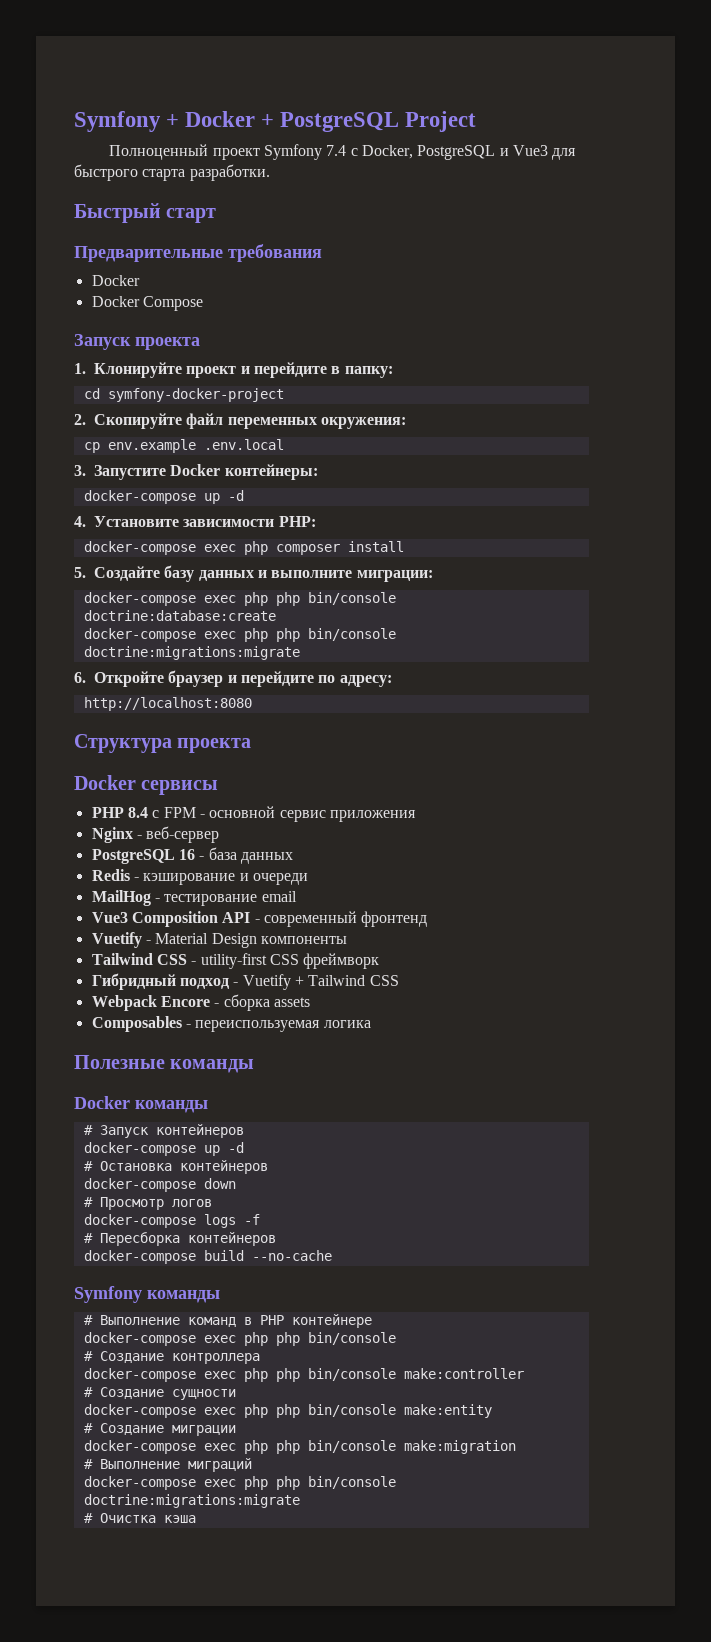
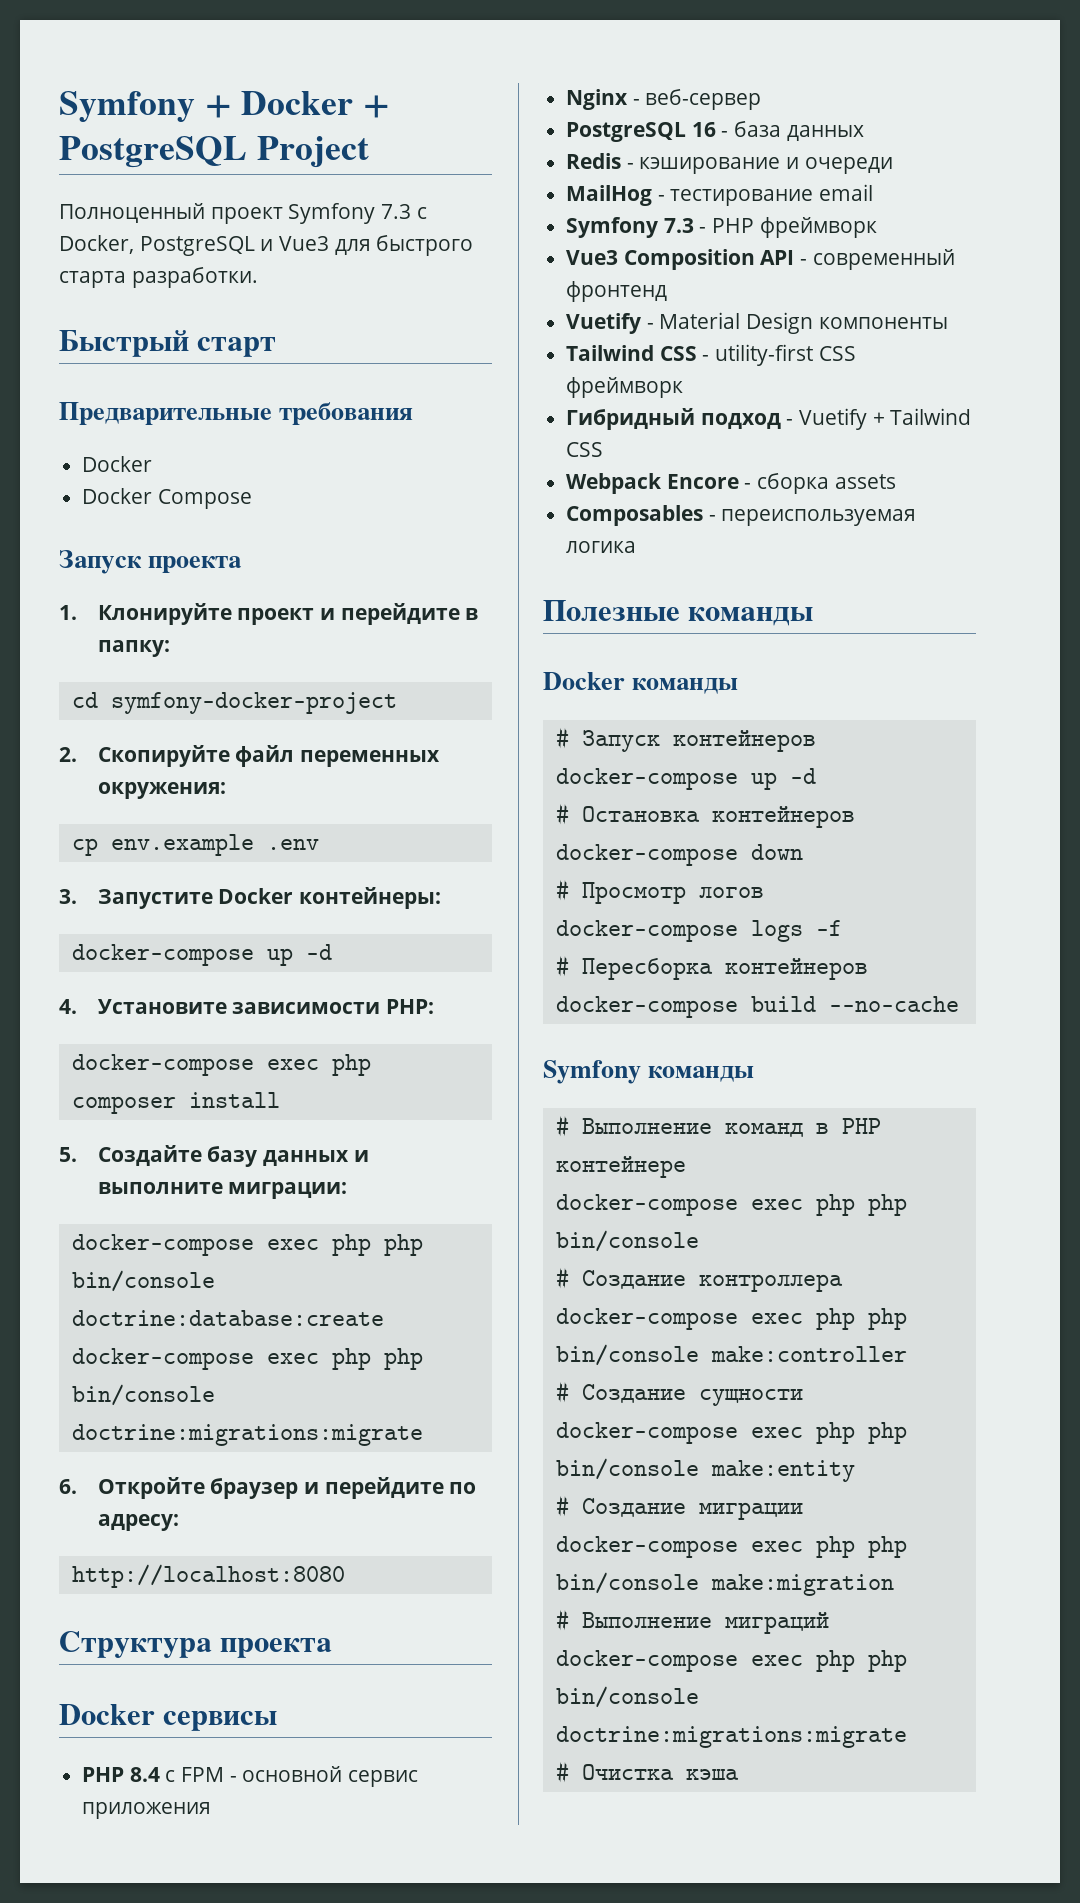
[326,145,347,156] 7.4 -> [381,204,412,219] 7.3
[203,439,284,450] .env.local -> [266,839,319,850] .env
(297, 896) none -> [566,217,877,238] // Symfony 7.3 - PHP фреймворк

